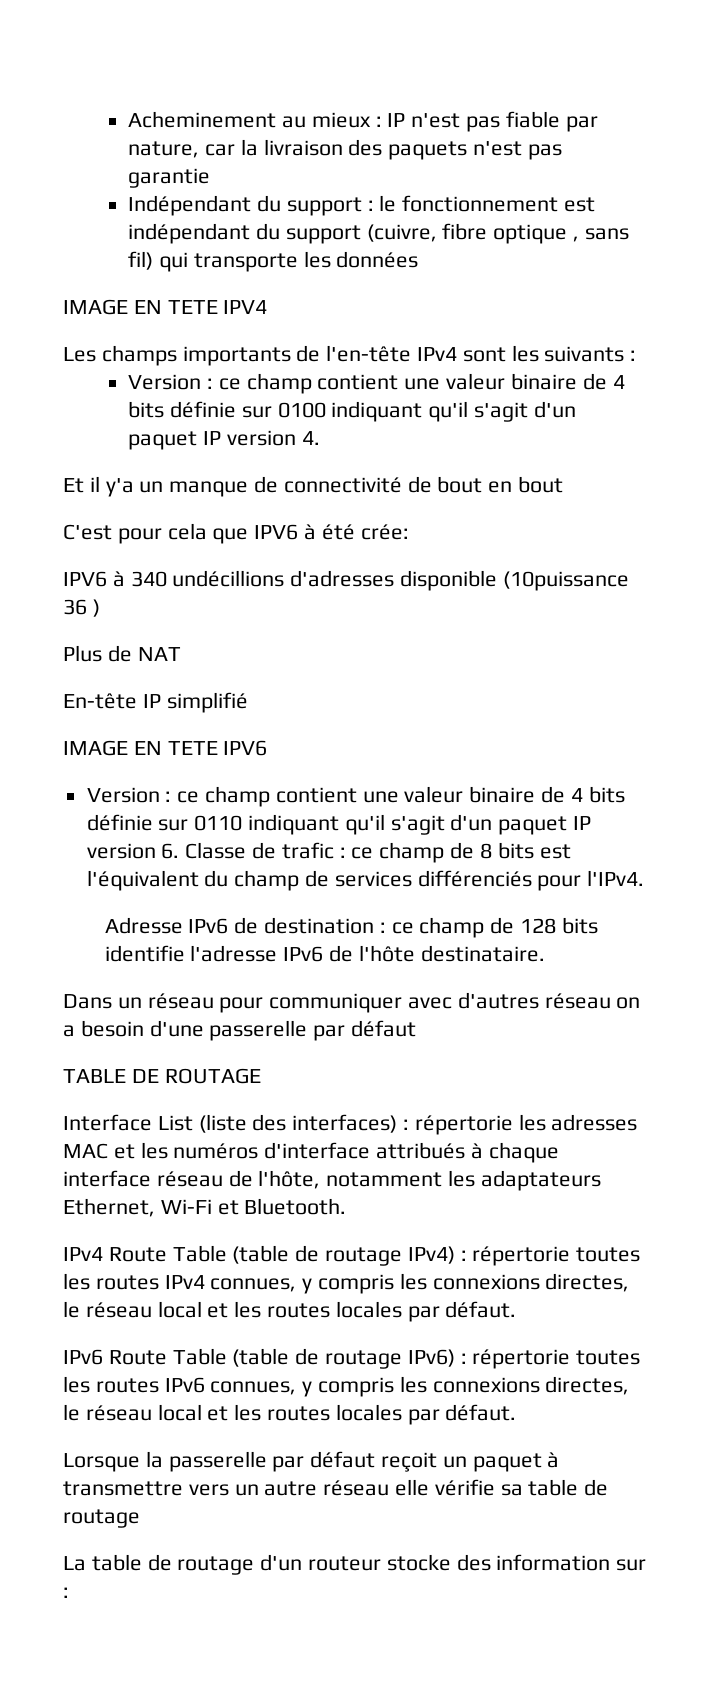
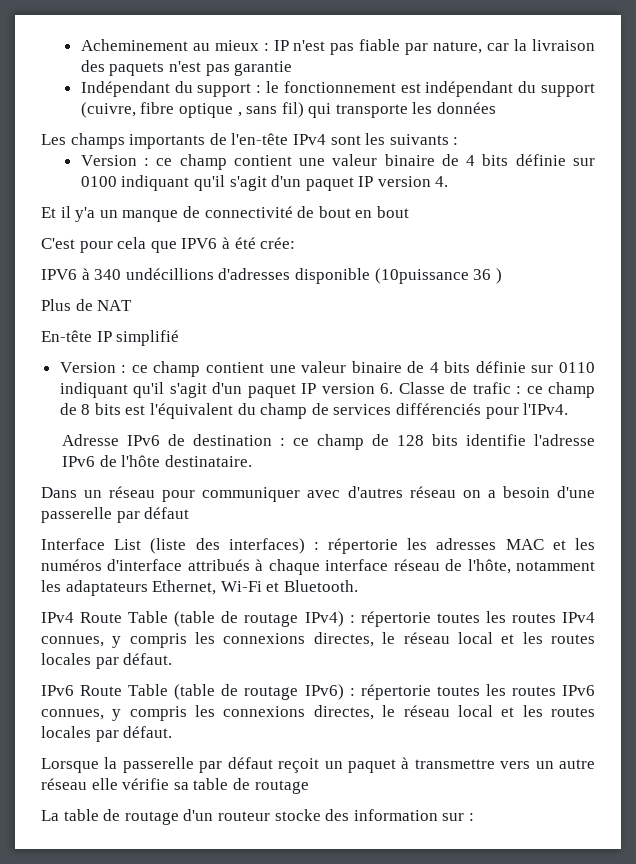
[63,299,268,315] // IMAGE EN TETE IPV4 -> (497, 108) none
[63,740,268,756] // IMAGE EN TETE IPV6 -> (180, 338) none
[63,1068,261,1084] // TABLE DE ROUTAGE -> (190, 513) none

